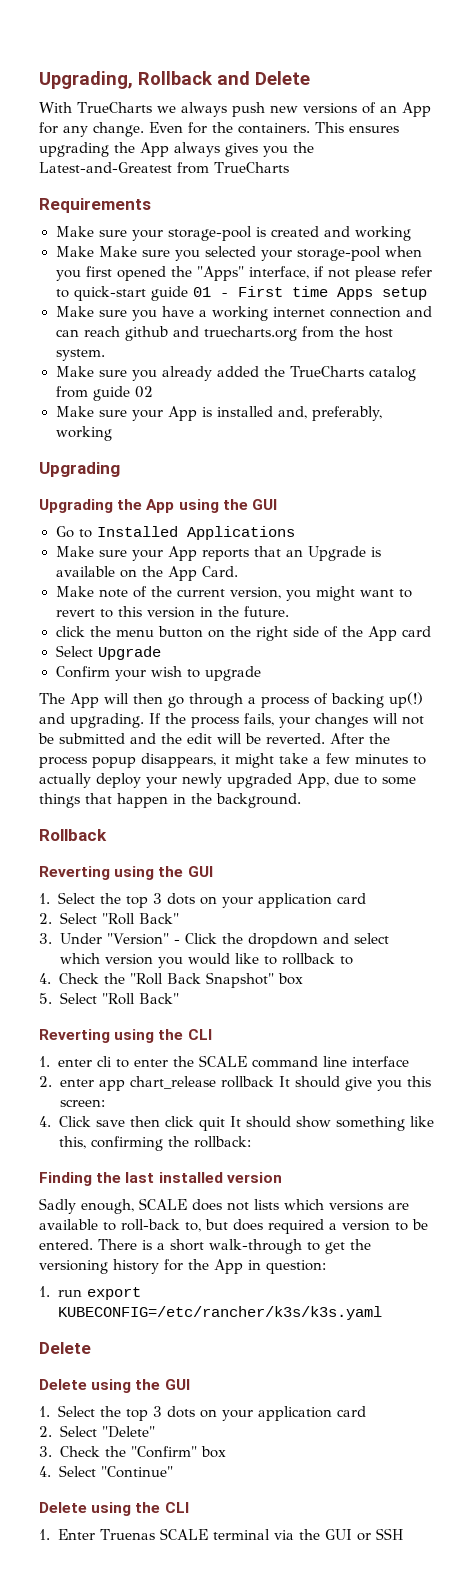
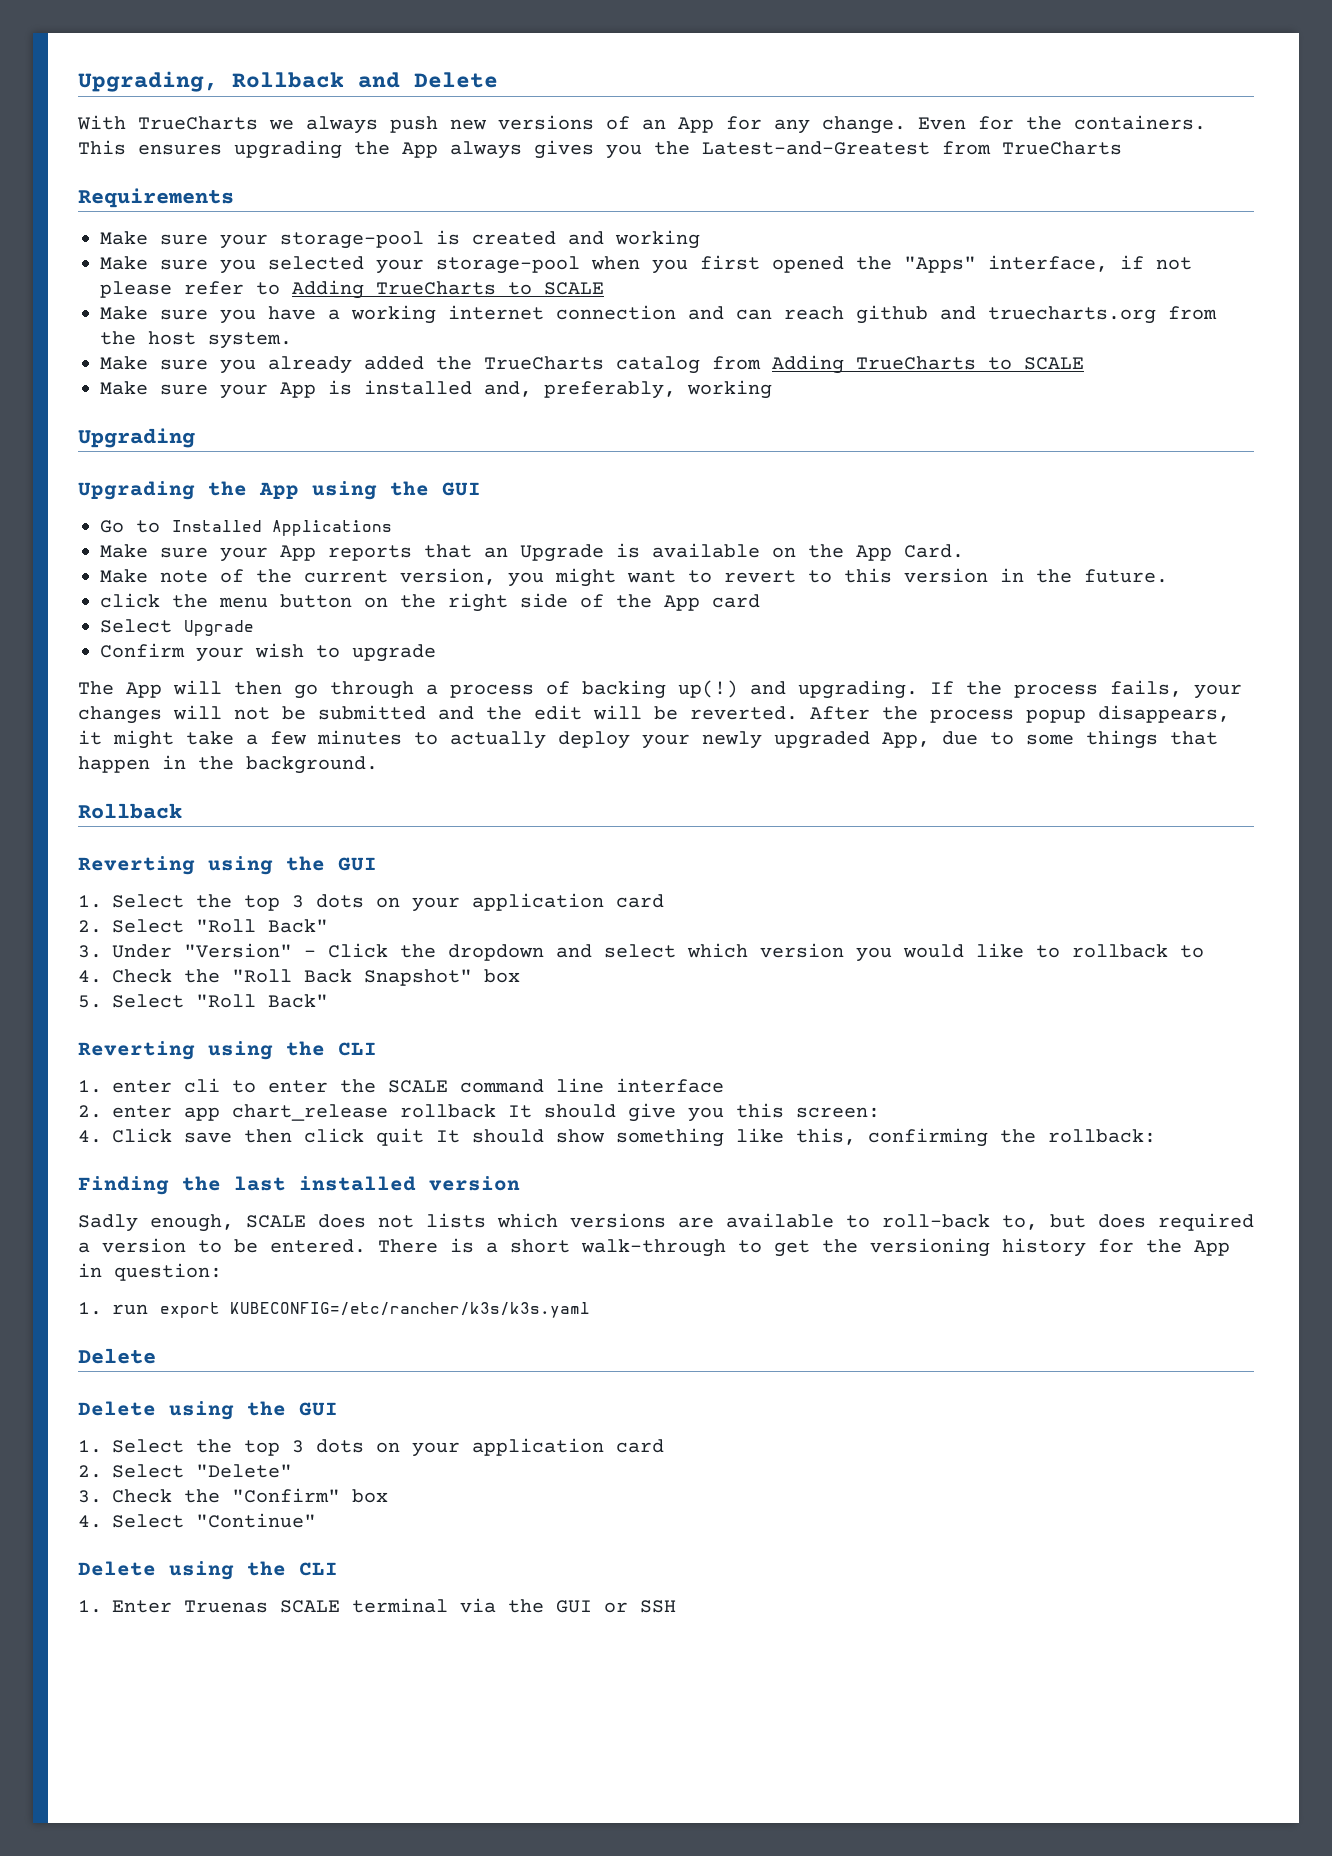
[98,246,137,257] Make -> (148, 263) none
[73,286,427,301] quick-start guide 01 - First time Apps setup -> [292,280,604,299] Adding TrueCharts to SCALE
[92,386,153,401] guide 02 -> [772,355,1084,374] Adding TrueCharts to SCALE

